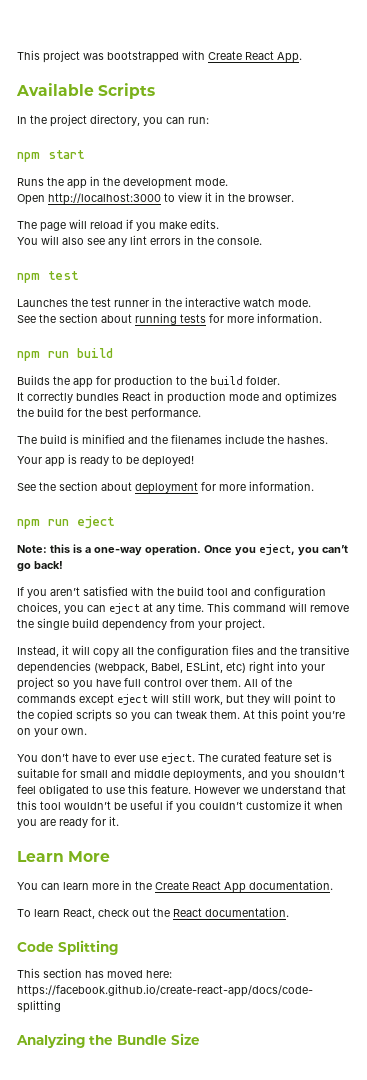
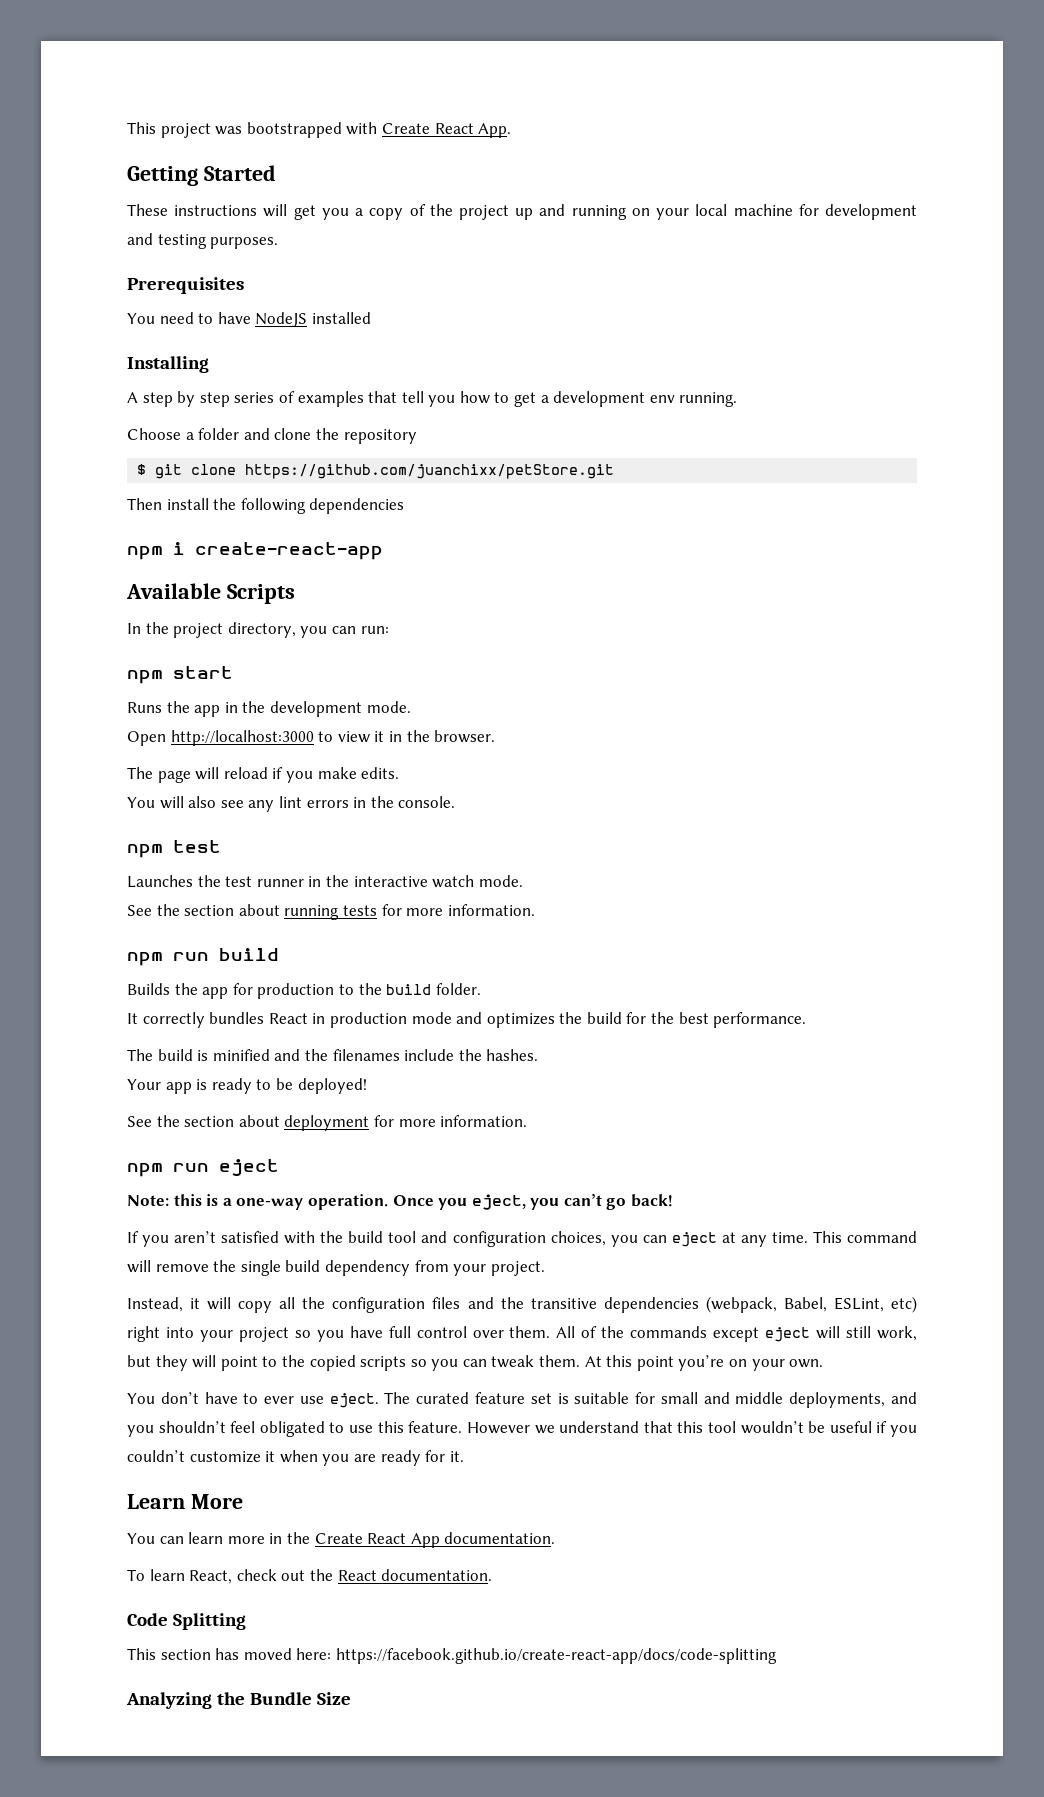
(302, 57) none -> [127,165,276,186] [127,204,917,220] [127,233,279,249] [127,277,244,294] [127,312,371,327] [127,356,209,373] [127,391,738,407] [127,428,417,444] [137,464,615,479] [127,498,405,514] [127,542,383,560] // Getting Started // These instructions will get you a copy of the project up and running on your local machine for development and testing purposes. // Prerequisites // You need to have NodeJS installed // Installing // A step by step series of examples that tell you how to get a development env running. // Choose a folder and clone the repository // $ git clone https://github.com/juanchixx/petStore.git // Then install the following dependencies // npm i create-react-app

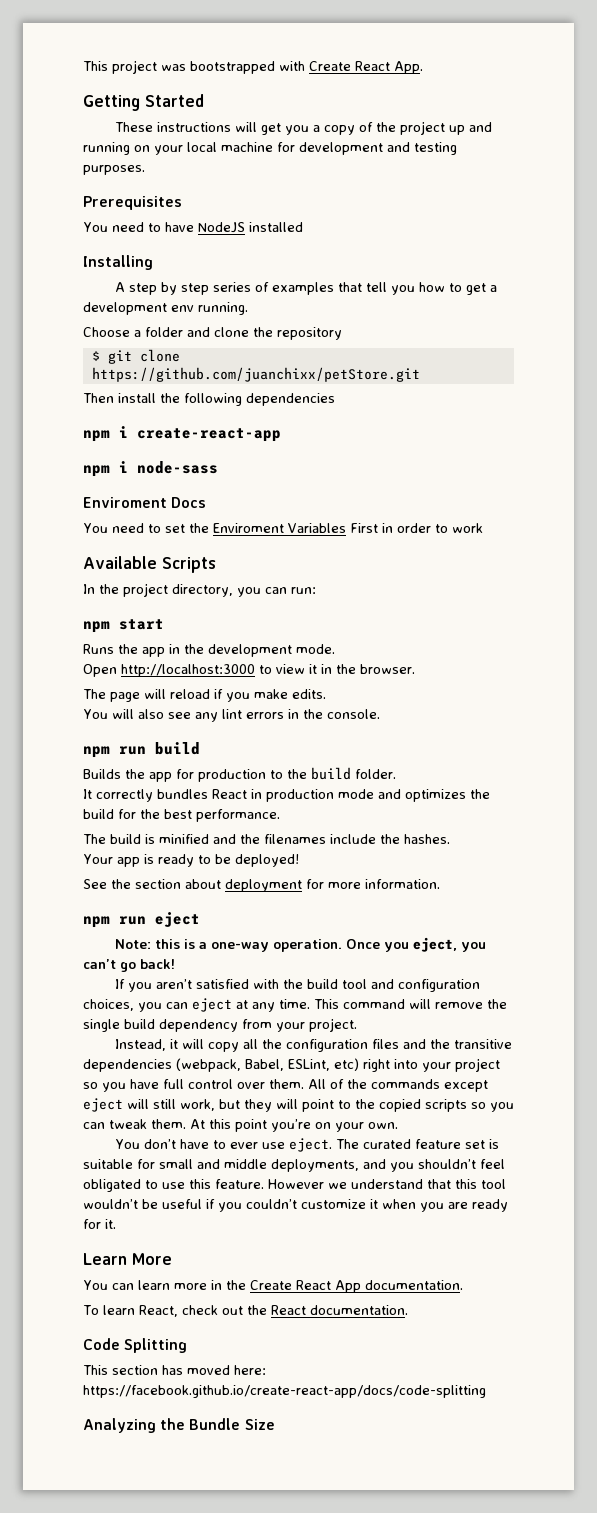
(383, 551) none -> [83,461,218,477] [83,497,207,508] [83,523,483,533] // npm i node-sass // Enviroment Docs // You need to set the Enviroment Variables First in order to work
[127,840,221,858] [127,875,523,888] [127,904,535,920] // npm test // Launches the test runner in the interactive watch mode. // See the section about running tests for more information. -> (380, 714) none

